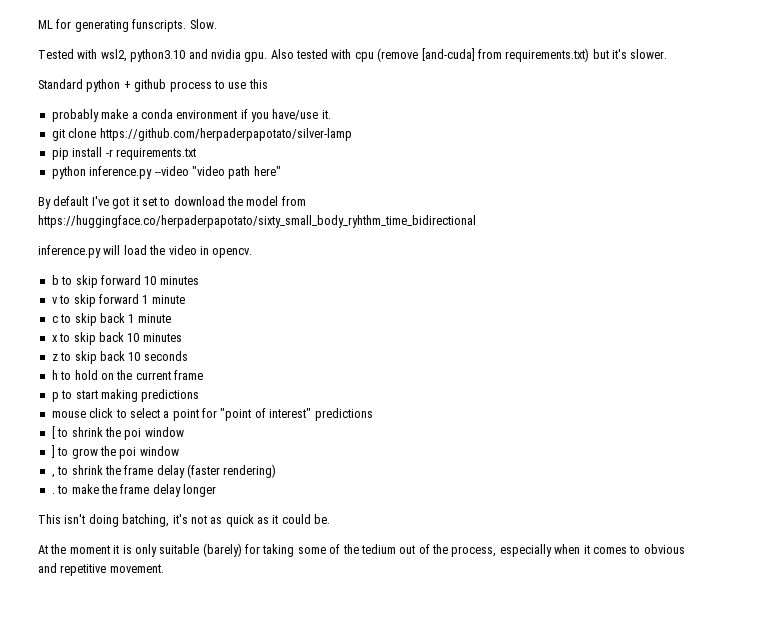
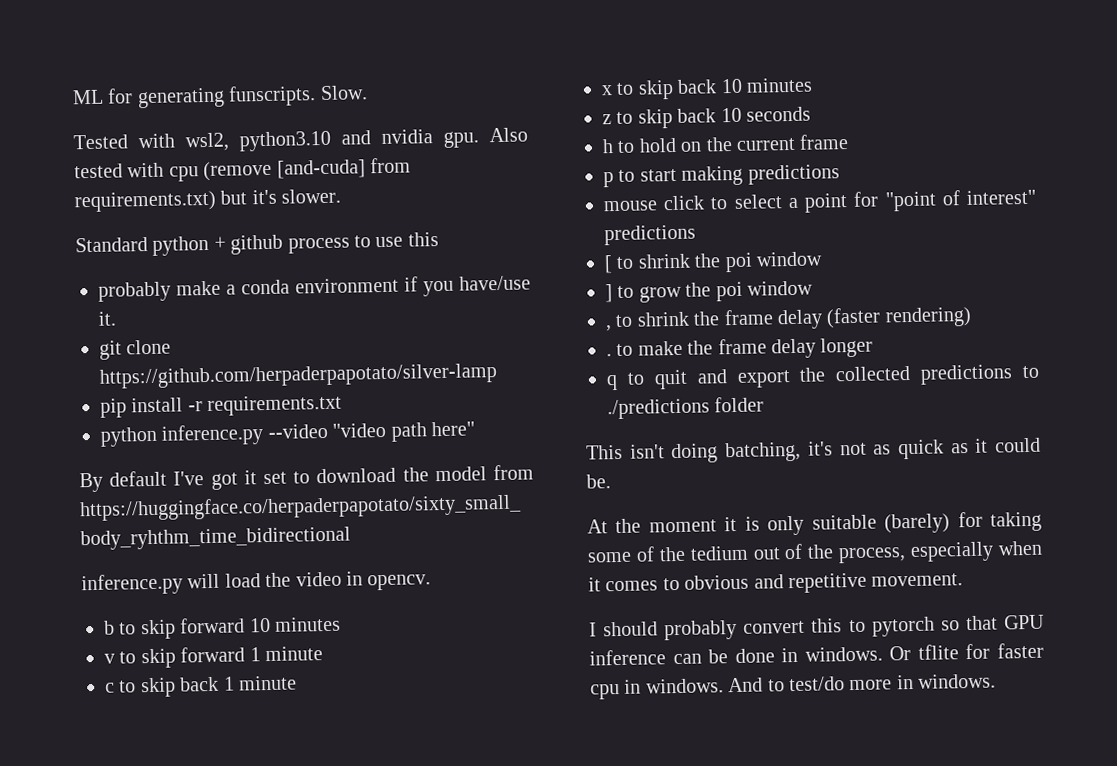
(216, 490) none -> [606,364,1039,391] [607,396,765,420] // q to quit and export the collected predictions to ./predictions folder
(164, 568) none -> [589,614,1045,641] [589,642,1044,666] [590,673,997,700] // I should probably convert this to pytorch so that GPU inference can be done in windows. Or tflite for faster cpu in windows. And to test/do more in windows.

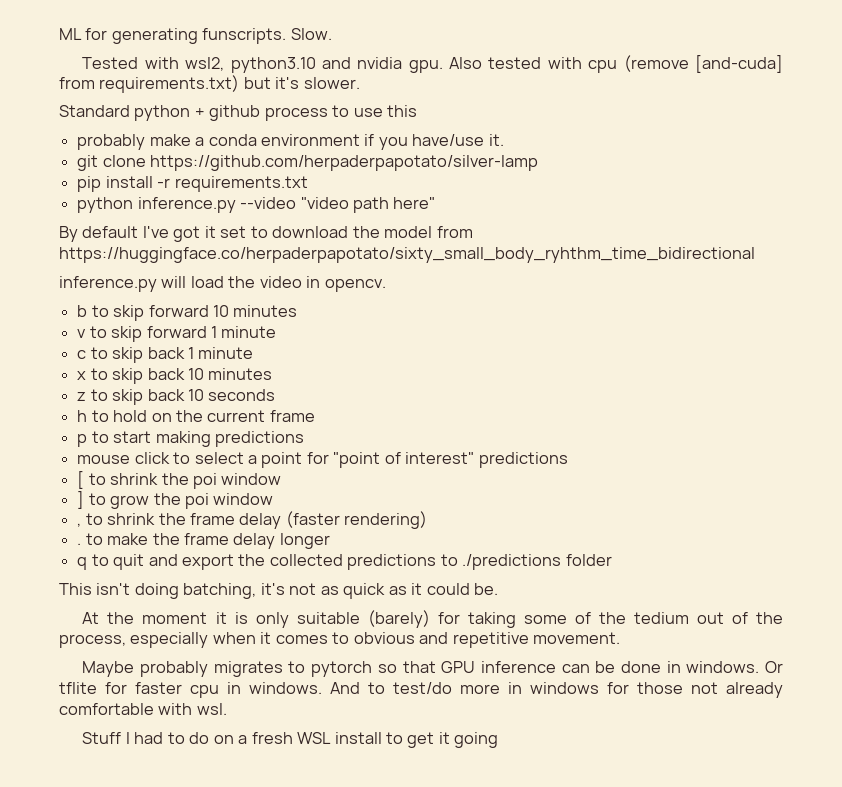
[589,618,843,641] I should probably convert this -> [82,661,283,677] Maybe probably migrates
[918,673,997,689] windows. -> [530,682,783,698] [59,703,227,715] [82,732,499,748] windows for those not already comfortable with wsl. // Stuff I had to do on a fresh WSL install to get it going

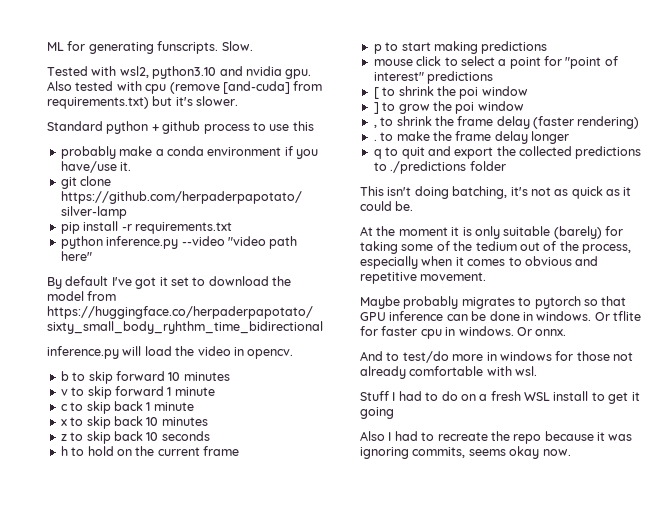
(322, 688) none -> [516,327,567,336] Or onnx. //
(499, 740) none -> [360,431,633,444] [360,446,571,459] // Also I had to recreate the repo because it was ignoring commits, seems okay now.

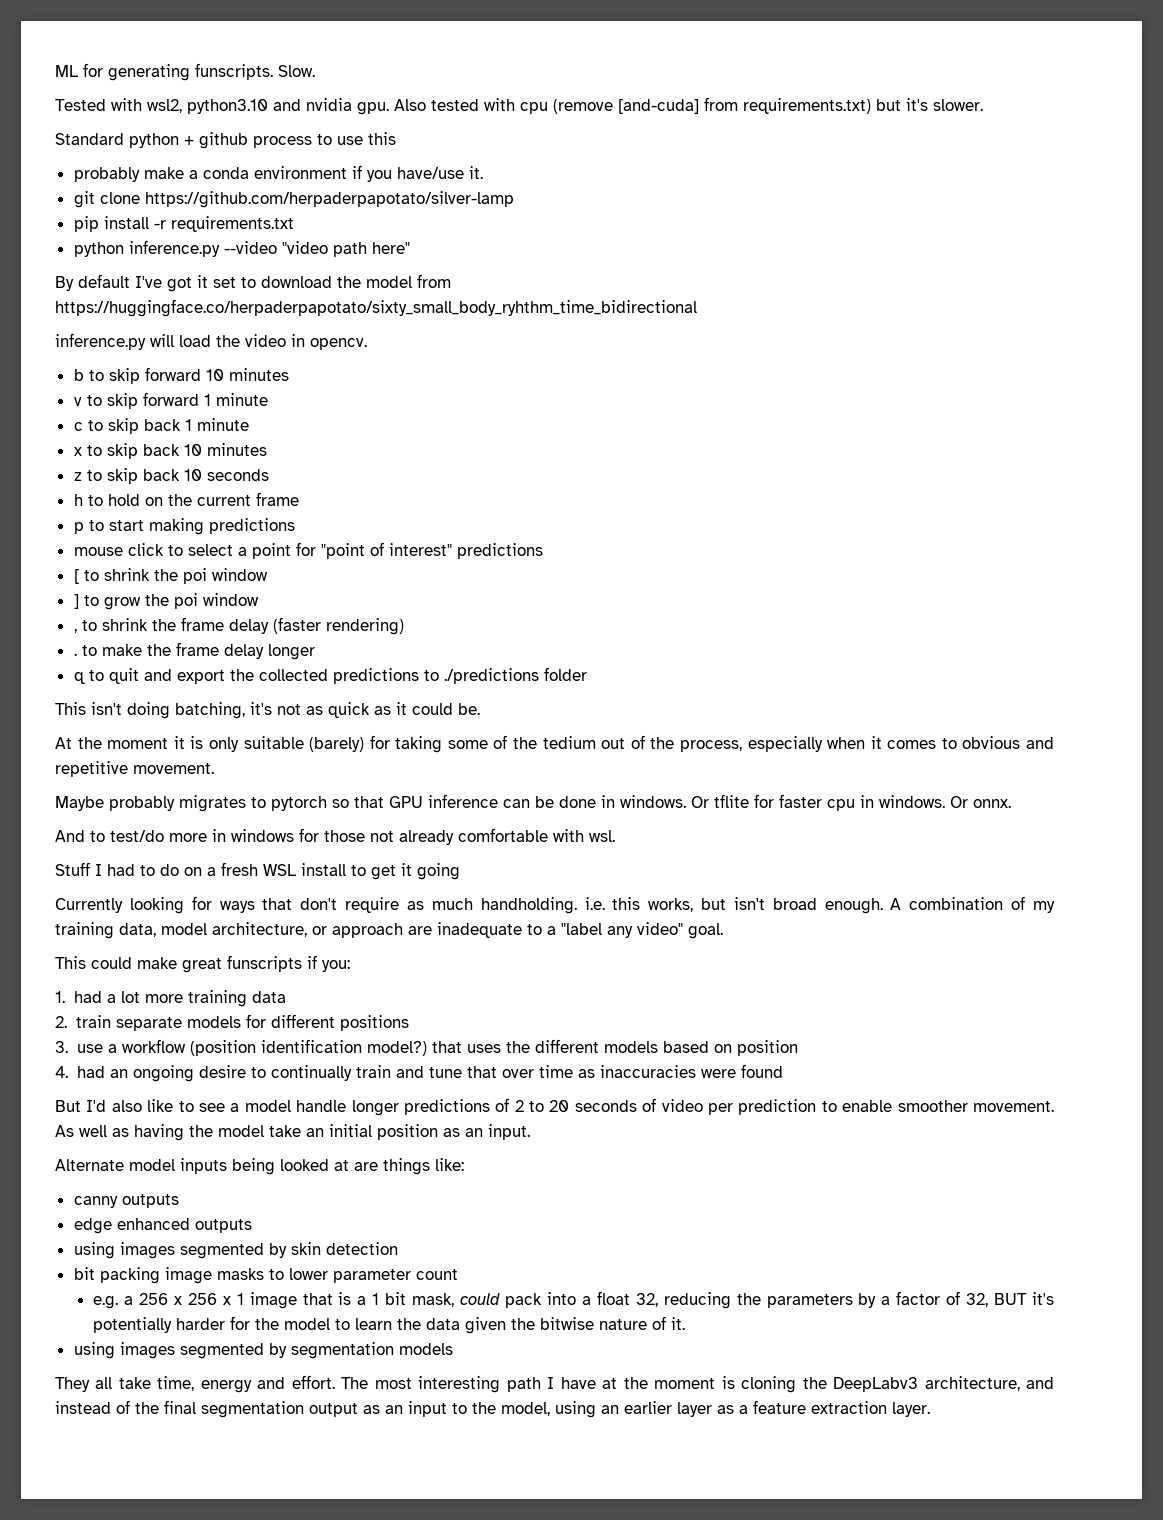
[360,431,633,444] [360,446,571,459] Also I had to recreate the repo because it was ignoring commits, seems okay now. -> [55,896,1056,914] [55,922,723,939] [55,955,350,973] [55,990,287,1007] [55,1014,409,1031] [55,1039,798,1056] [55,1064,783,1082] [55,1098,1055,1116] [55,1124,530,1141] [55,1158,464,1175] [73,1194,179,1208] [73,1218,252,1234] [73,1242,398,1259] [73,1267,458,1284] [93,1291,1055,1309] [93,1316,686,1334] [73,1342,453,1359] [55,1375,1054,1393] [55,1400,930,1418] Currently looking for ways that don't require as much handholding. i.e. this works, but isn't broad enough. A combination of my training data, model architecture, or approach are inadequate to a "label any video" goal. // This could make great funscripts if you: // 1. had a lot more training data // 2. train separate models for different positions // 3. use a workflow (position identification model?) that uses the different models based on position // 4. had an ongoing desire to continually train and tune that over time as inaccuracies were found // But I'd also like to see a model handle longer predictions of 2 to 20 seconds of video per prediction to enable smoother movement. As well as having the model take an initial position as an input. // Alternate model inputs being looked at are things like: // canny outputs // edge enhanced outputs // using images segmented by skin detection // bit packing image masks to lower parameter count // e.g. a 256 x 256 x 1 image that is a 1 bit mask, could pack into a float 32, reducing the parameters by a factor of 32, BUT it's potentially harder for the model to learn the data given the bitwise nature of it. // using images segmented by segmentation models // They all take time, energy and effort. The most interesting path I have at the moment is cloning the DeepLabv3 architecture, and instead of the final segmentation output as an input to the model, using an earlier layer as a feature extraction layer.

